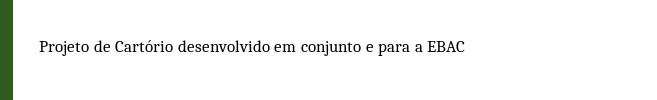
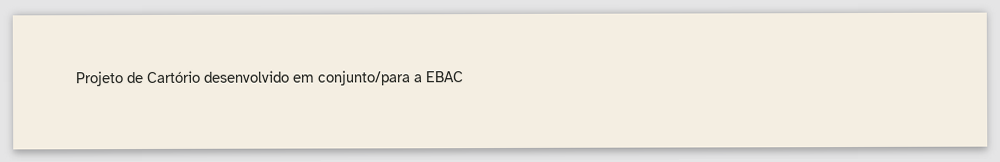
[300,41,411,56] conjunto e para -> [317,70,411,86] conjunto/para

